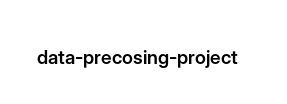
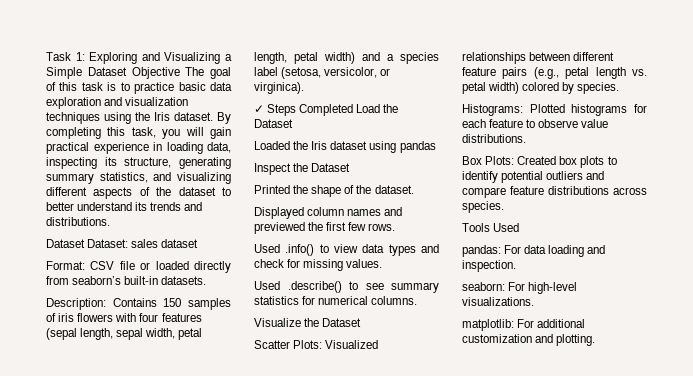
[37,50,238,68] data-precosing-project -> [46,52,232,64] [46,67,231,79] [46,82,232,94] [46,97,189,109] [46,112,231,124] [46,127,232,139] [46,142,231,154] [46,157,231,169] [46,172,231,184] [46,187,232,199] [46,202,203,211] [46,217,110,226] [46,239,199,248] [46,261,232,273] [46,276,207,285] [46,298,231,310] [46,313,202,322] [46,328,203,340] [254,52,439,64] [254,67,391,79] [254,82,304,94] [254,104,399,116] [254,119,293,128] [254,141,436,153] [254,163,351,175] [254,185,414,197] [254,207,403,219] [254,222,396,234] [254,244,439,256] [254,259,383,271] [254,281,439,293] [254,296,418,305] [254,318,362,327] [254,340,379,349] [462,52,615,64] [462,67,647,79] [462,82,620,94] [462,104,647,116] [462,119,609,128] [462,134,526,143] [462,156,617,168] [462,171,605,183] [462,186,647,198] [462,201,504,213] [462,223,520,232] [462,245,606,257] [462,260,516,272] [462,282,578,294] [462,297,534,306] [462,319,586,331] [462,334,596,346] Task 1: Exploring and Visualizing a Simple Dataset Objective The goal of this task is to practice basic data exploration and visualization techniques using the Iris dataset. By completing this task, you will gain practical experience in loading data, inspecting its structure, generating summary statistics, and visualizing different aspects of the dataset to better understand its trends and distributions. // Dataset Dataset: sales dataset // Format: CSV file or loaded directly from seaborn’s built-in datasets. // Description: Contains 150 samples of iris flowers with four features (sepal length, sepal width, petal length, petal width) and a species label (setosa, versicolor, or virginica). // ✓ Steps Completed Load the Dataset // Loaded the Iris dataset using pandas // Inspect the Dataset // Printed the shape of the dataset. // Displayed column names and previewed the first few rows. // Used .info() to view data types and check for missing values. // Used .describe() to see summary statistics for numerical columns. // Visualize the Dataset // Scatter Plots: Visualized relationships between different feature pairs (e.g., petal length vs. petal width) colored by species. // Histograms: Plotted histograms for each feature to observe value distributions. // Box Plots: Created box plots to identify potential outliers and compare feature distributions across species. // Tools Used // pandas: For data loading and inspection. // seaborn: For high-level visualizations. // matplotlib: For additional customization and plotting.

